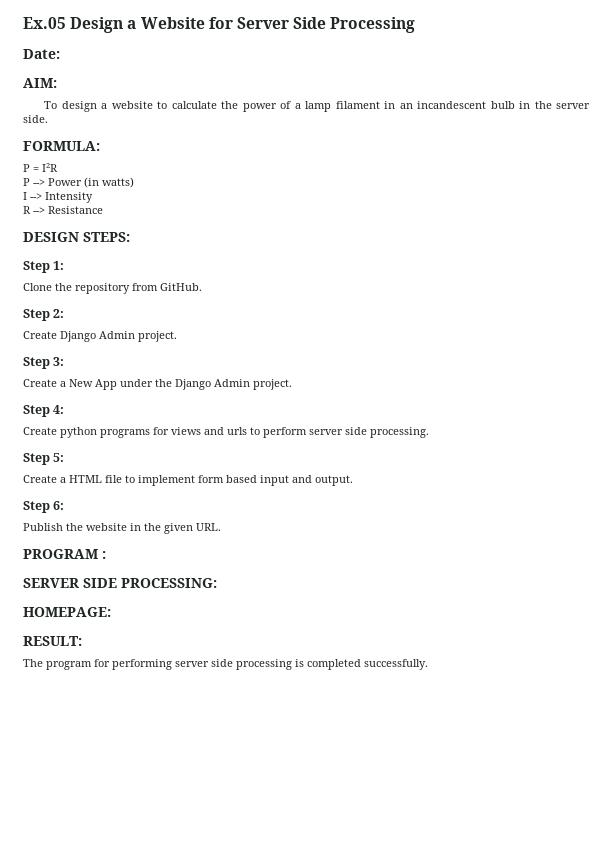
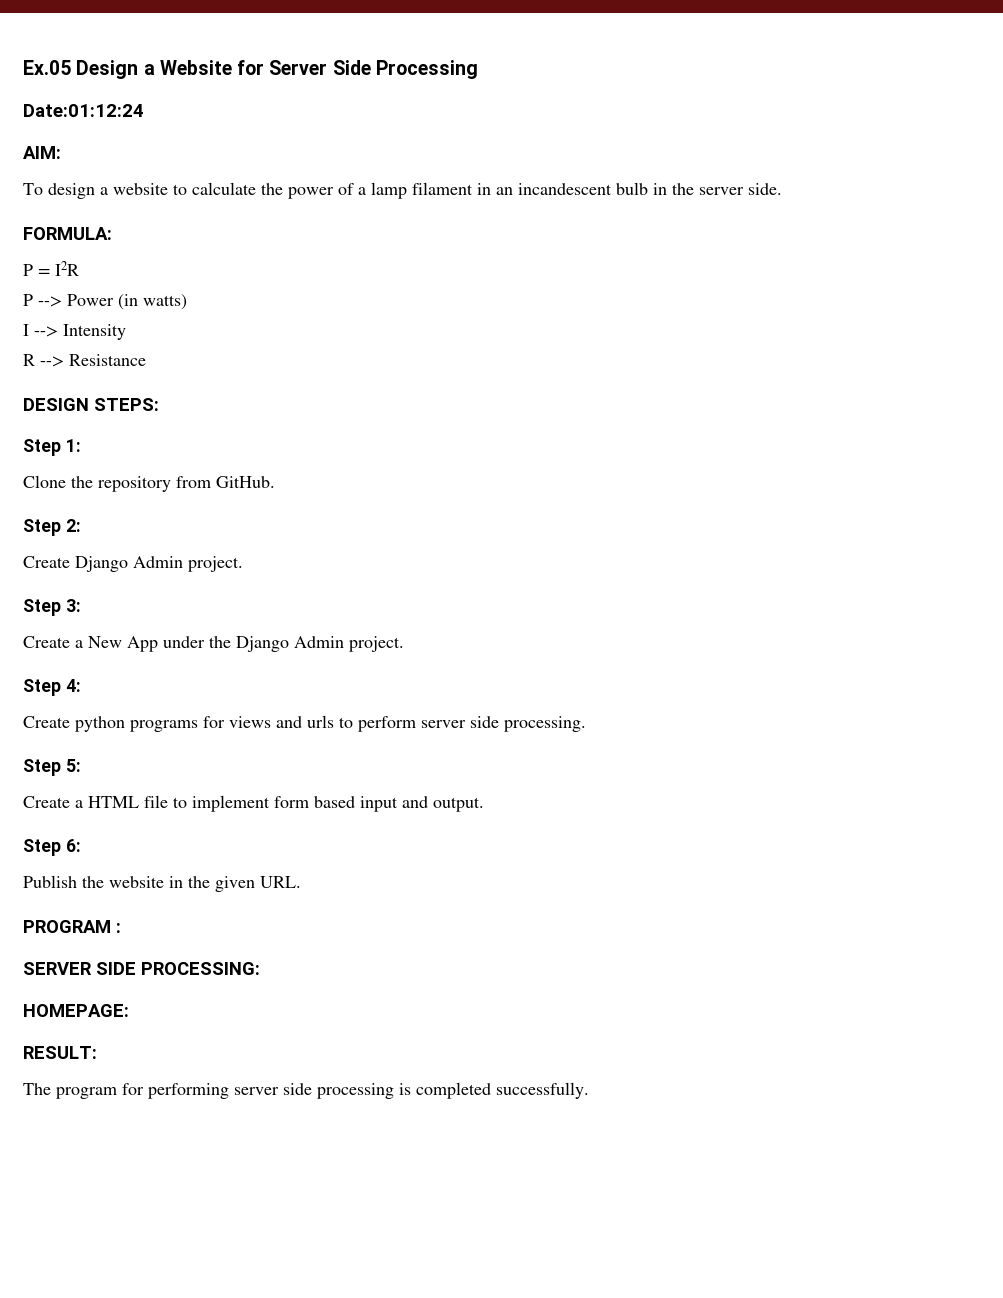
[23,49,60,59] Date: -> [23,104,144,117] Date:01:12:24

